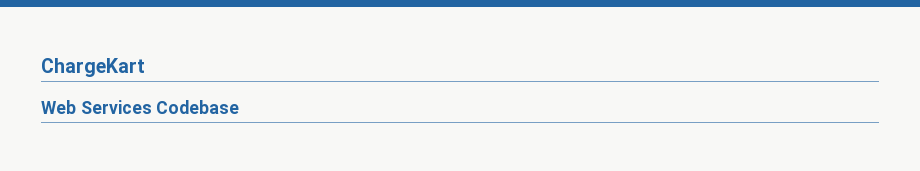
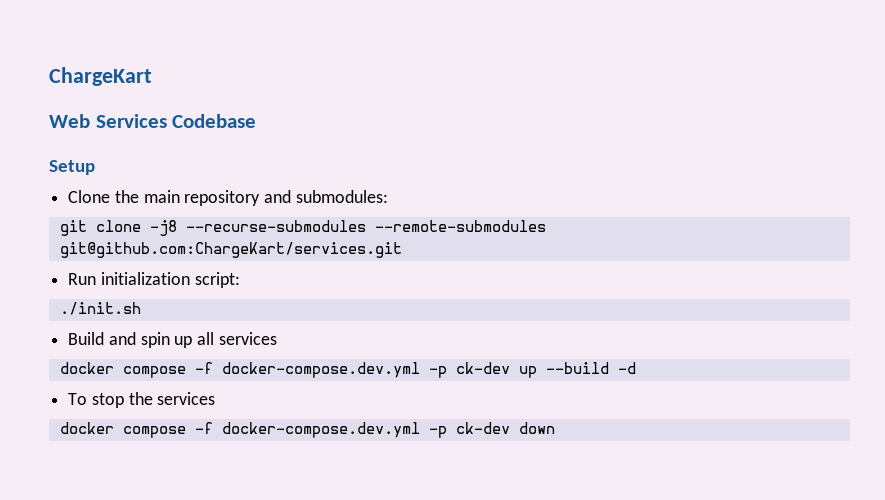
(240, 107) none -> [49,160,95,175] [68,190,388,206] [59,220,546,236] [59,242,402,258] [68,272,240,288] [59,302,141,315] [68,332,277,348] [59,362,636,378] [68,392,216,408] [59,422,555,438] // Setup // Clone the main repository and submodules: // git clone -j8 --recurse-submodules --remote-submodules git@github.com:ChargeKart/services.git // Run initialization script: // ./init.sh // Build and spin up all services // docker compose -f docker-compose.dev.yml -p ck-dev up --build -d // To stop the services // docker compose -f docker-compose.dev.yml -p ck-dev down

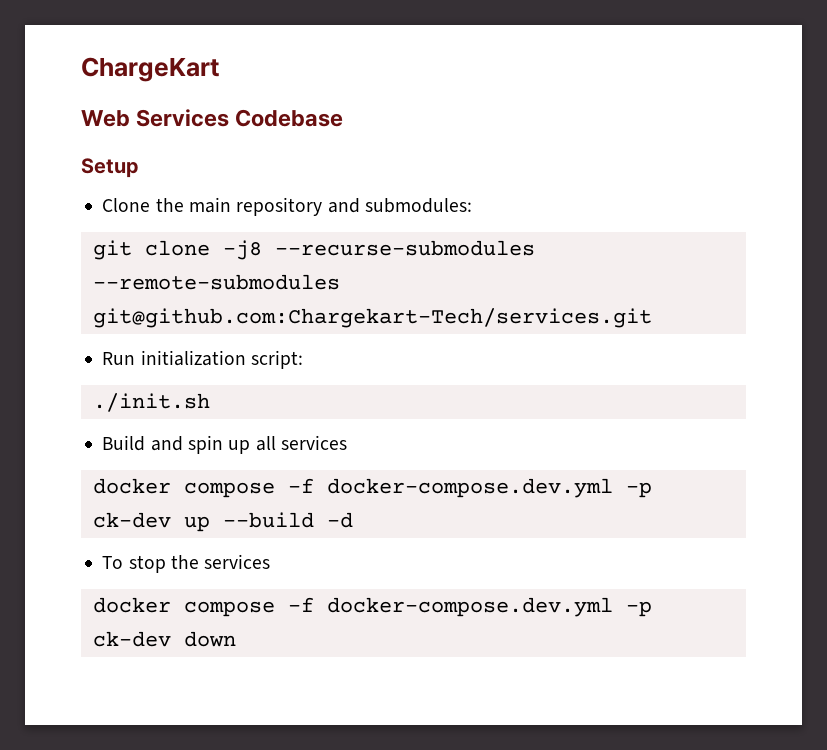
[59,242,402,258] git@github.com:ChargeKart/services.git -> [92,308,652,328] git@github.com:Chargekart-Tech/services.git

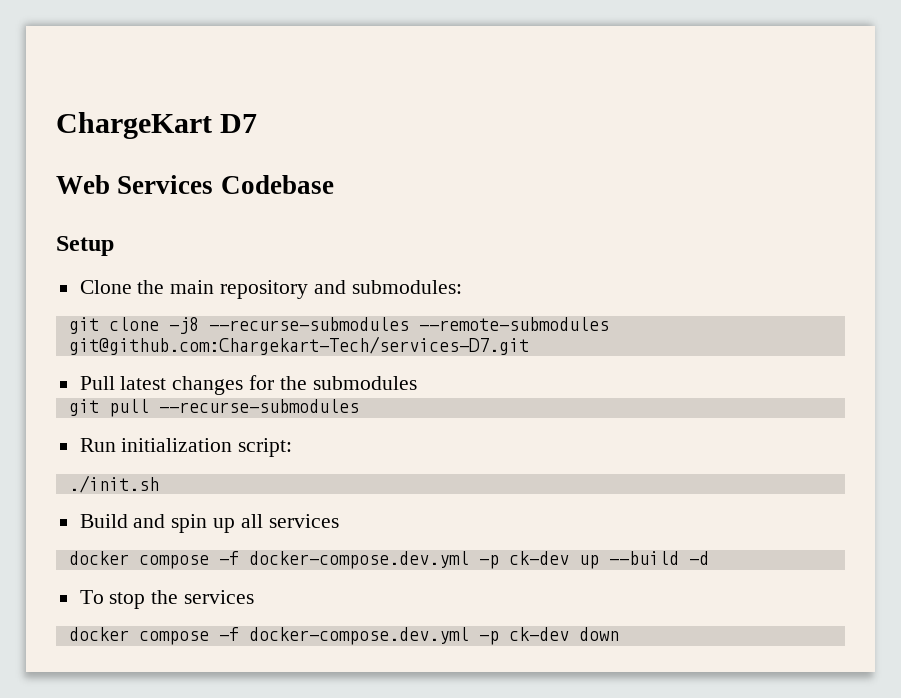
(219, 69) none -> [220,114,258,133] D7
[92,308,652,328] git@github.com:Chargekart-Tech/services.git -> [68,336,529,355] [79,375,417,395] [68,399,359,417] git@github.com:Chargekart-Tech/services-D7.git // Pull latest changes for the submodules // git pull --recurse-submodules

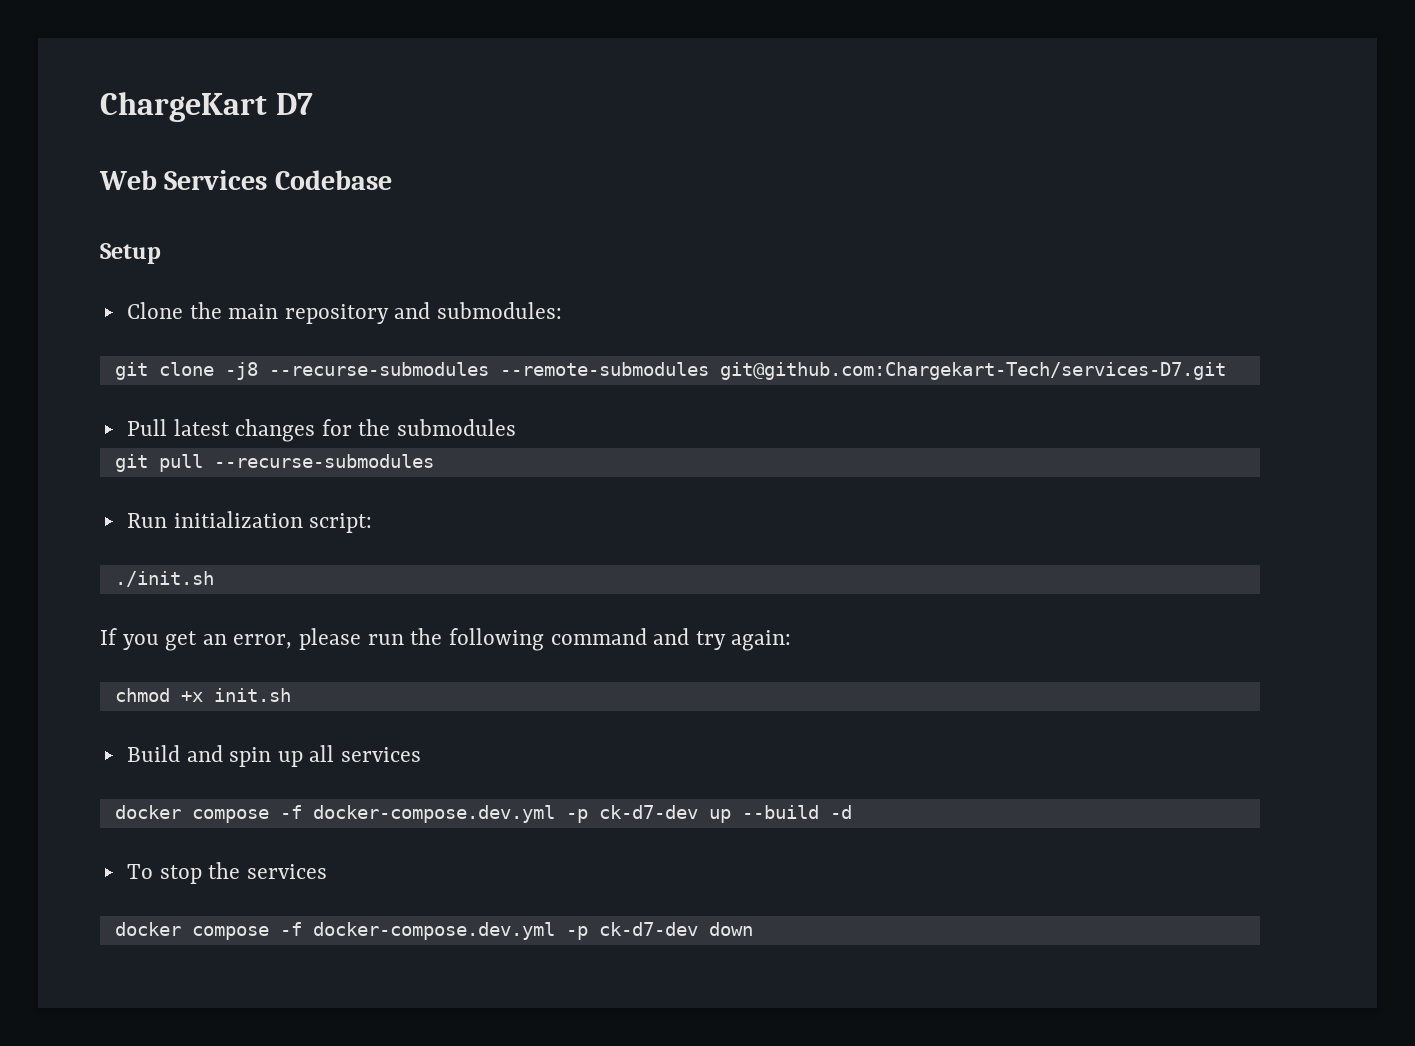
(159, 484) none -> [100,628,792,651] [114,688,291,702] // If you get an error, please run the following command and try again: // chmod +x init.sh
[508,551,569,565] ck-dev -> [598,805,698,819] ck-d7-dev
[508,627,569,641] ck-dev -> [598,922,698,936] ck-d7-dev

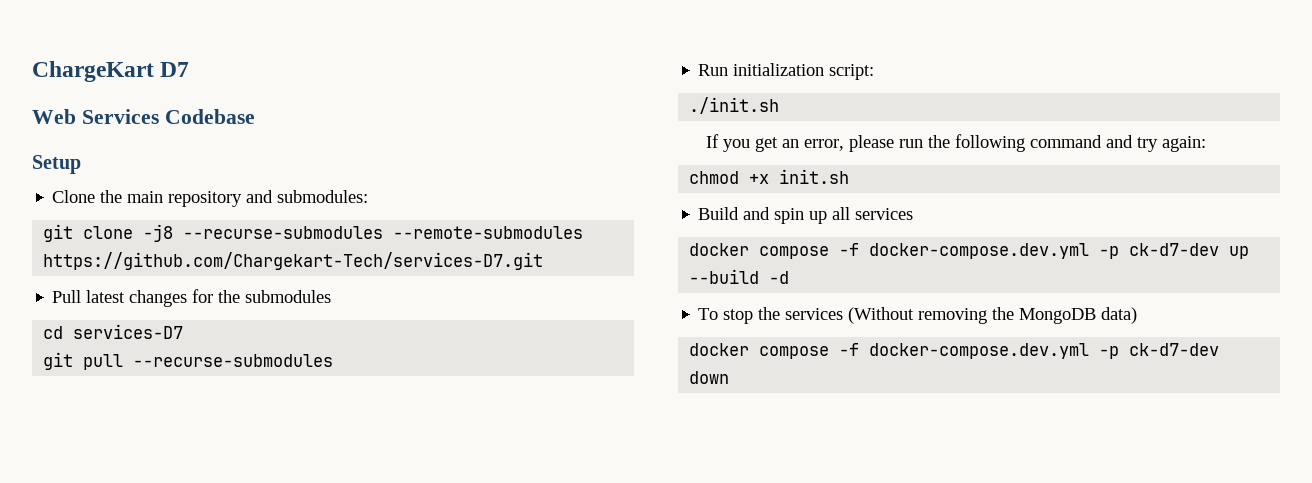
[719,362,1226,380] git@github.com:Chargekart-Tech/services-D7.git -> [43,252,544,270] https://github.com/Chargekart-Tech/services-D7.git
(517, 427) none -> [43,324,184,339] // cd services-D7
(327, 871) none -> [848,307,1138,324] (Without removing the MongoDB data)

